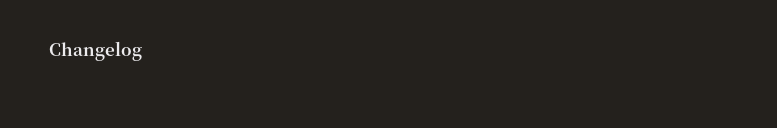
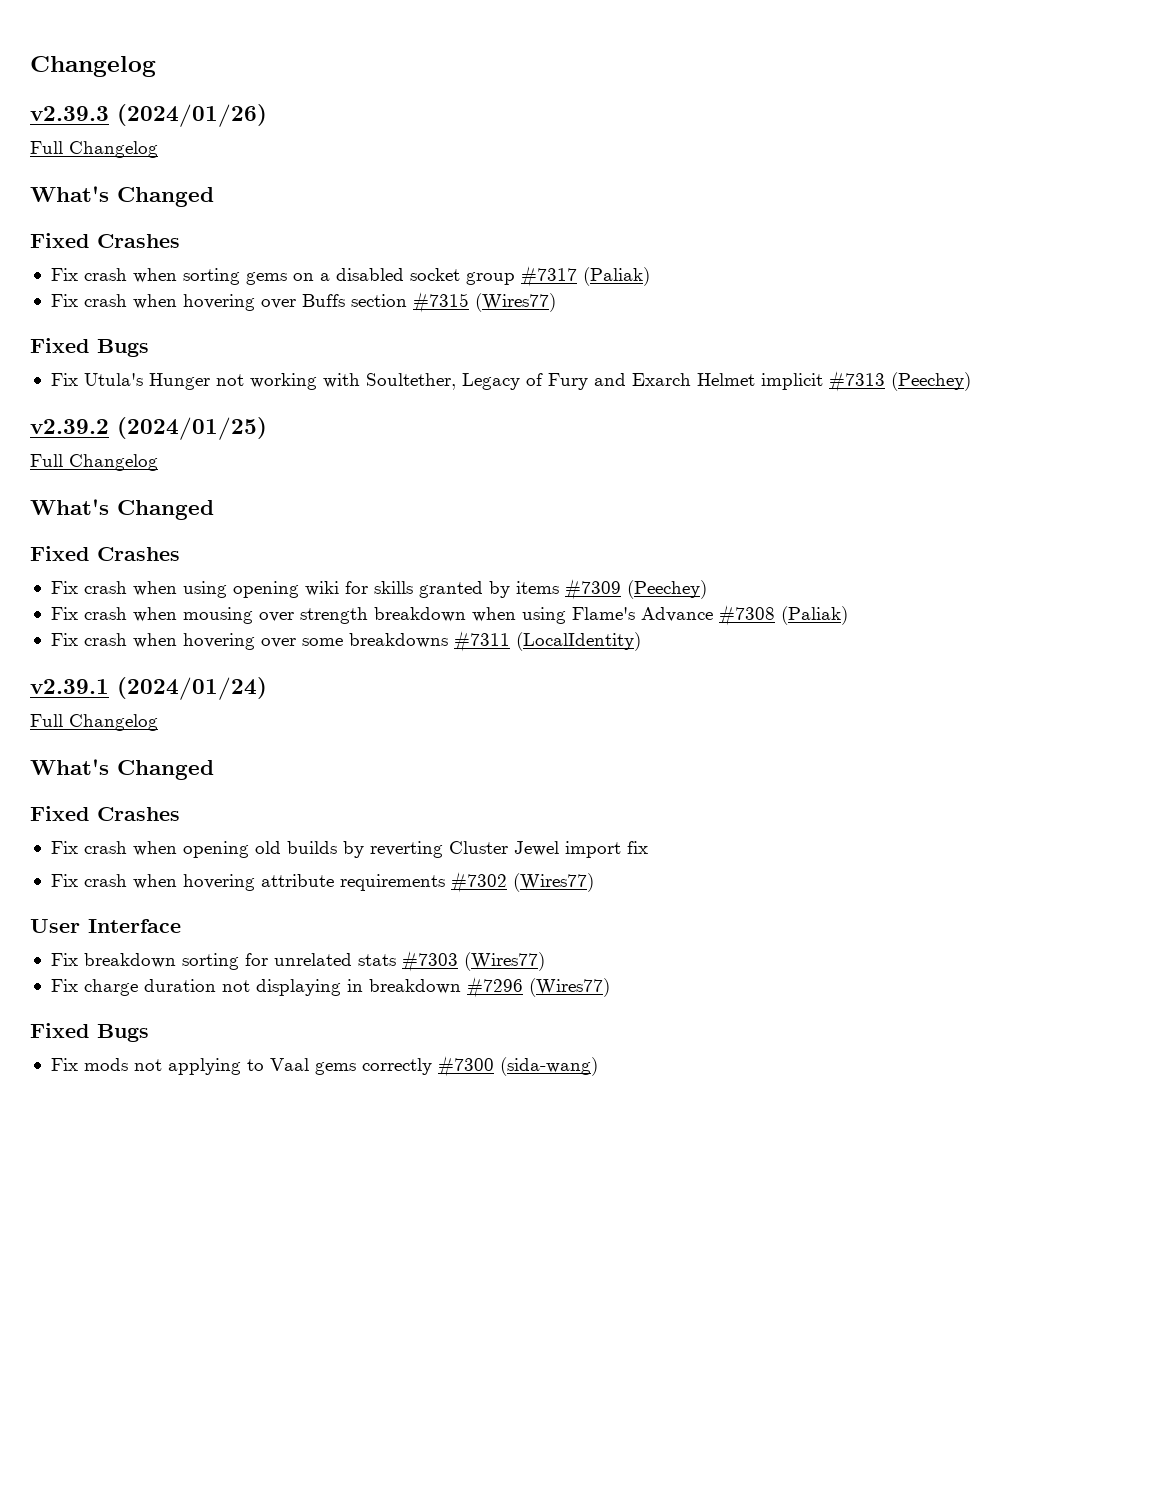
[49,41,142,61] Changelog -> [30,56,156,77] [30,104,267,127] [30,141,158,158] [30,186,214,207] [30,233,180,248] [50,266,650,287] [50,292,556,313] [30,338,149,357] [50,371,971,392] [30,417,267,440] [30,454,158,471] [30,499,214,520] [30,546,180,561] [50,579,707,600] [50,605,848,626] [50,631,641,652] [30,677,267,700] [30,714,158,731] [30,759,214,780] [30,806,180,821] [50,841,648,858] [50,872,594,893] [30,919,181,933] [50,951,545,972] [50,977,610,998] [30,1023,149,1042] [50,1056,598,1077] Changelog // v2.39.3 (2024/01/26) // Full Changelog // What's Changed // Fixed Crashes // Fix crash when sorting gems on a disabled socket group #7317 (Paliak) // Fix crash when hovering over Buffs section #7315 (Wires77) // Fixed Bugs // Fix Utula's Hunger not working with Soultether, Legacy of Fury and Exarch Helmet implicit #7313 (Peechey) // v2.39.2 (2024/01/25) // Full Changelog // What's Changed // Fixed Crashes // Fix crash when using opening wiki for skills granted by items #7309 (Peechey) // Fix crash when mousing over strength breakdown when using Flame's Advance #7308 (Paliak) // Fix crash when hovering over some breakdowns #7311 (LocalIdentity) // v2.39.1 (2024/01/24) // Full Changelog // What's Changed // Fixed Crashes // Fix crash when opening old builds by reverting Cluster Jewel import fix // Fix crash when hovering attribute requirements #7302 (Wires77) // User Interface // Fix breakdown sorting for unrelated stats #7303 (Wires77) // Fix charge duration not displaying in breakdown #7296 (Wires77) // Fixed Bugs // Fix mods not applying to Vaal gems correctly #7300 (sida-wang)

